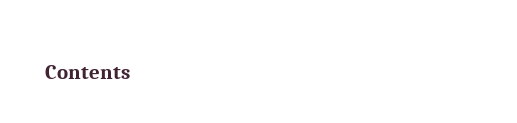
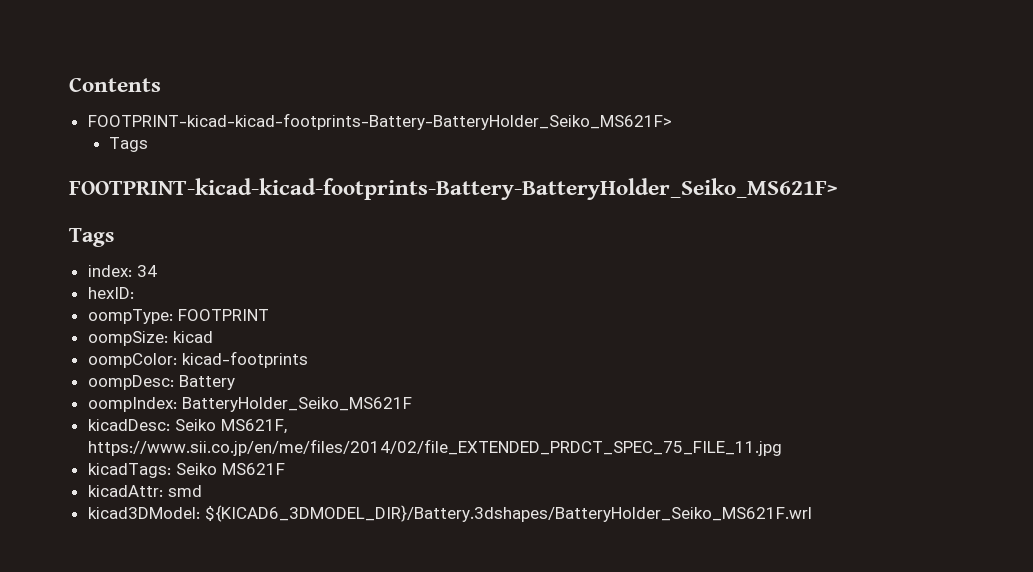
(130, 72) none -> [87,113,672,130] [109,137,149,152] [69,178,838,200] [69,228,114,247] [87,265,157,277] [87,287,134,299] [87,309,269,324] [87,331,213,346] [87,351,308,368] [87,375,235,390] [87,397,412,412] [87,419,287,434] [87,439,782,456] [87,463,285,478] [87,485,202,497] [87,505,812,522] // FOOTPRINT-kicad-kicad-footprints-Battery-BatteryHolder_Seiko_MS621F> // Tags // FOOTPRINT-kicad-kicad-footprints-Battery-BatteryHolder_Seiko_MS621F> // Tags // index: 34 // hexID: // oompType: FOOTPRINT // oompSize: kicad // oompColor: kicad-footprints // oompDesc: Battery // oompIndex: BatteryHolder_Seiko_MS621F // kicadDesc: Seiko MS621F, https://www.sii.co.jp/en/me/files/2014/02/file_EXTENDED_PRDCT_SPEC_75_FILE_11.jpg // kicadTags: Seiko MS621F // kicadAttr: smd // kicad3DModel: ${KICAD6_3DMODEL_DIR}/Battery.3dshapes/BatteryHolder_Seiko_MS621F.wrl

